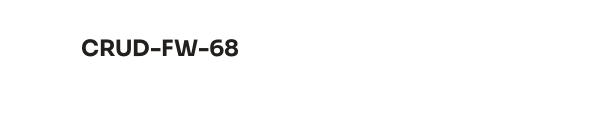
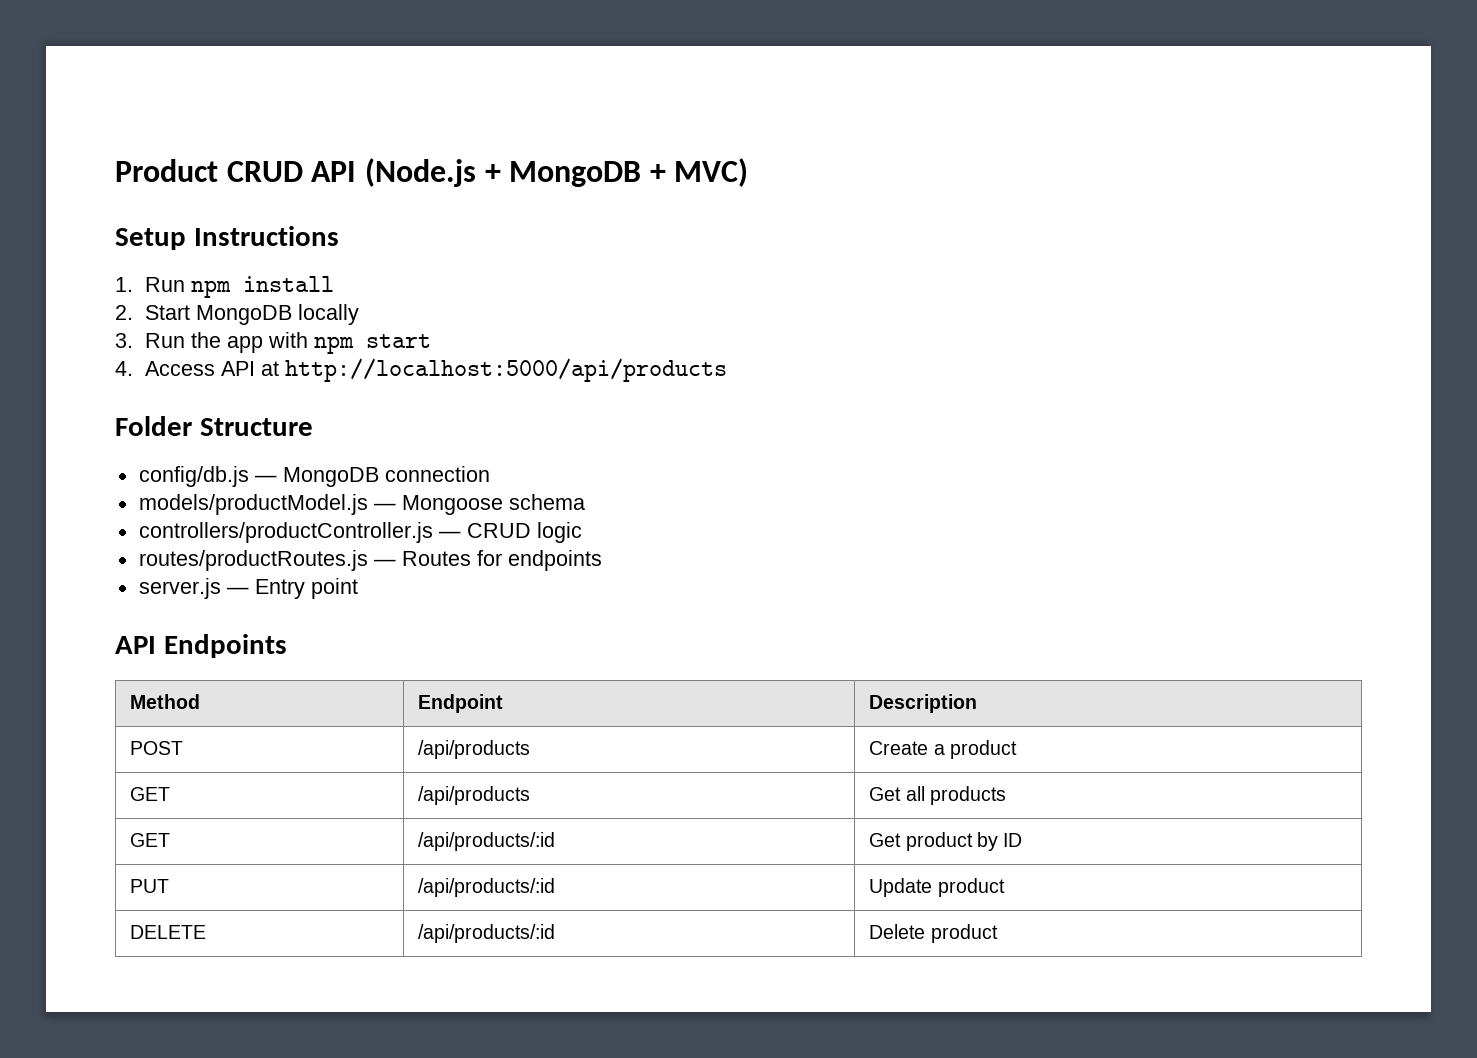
[81,39,239,57] CRUD-FW-68 -> [115,158,749,187] [115,226,339,250] [115,276,334,298] [115,304,359,325] [115,332,431,354] [115,358,727,382] [115,416,313,436] [138,466,490,487] [138,494,585,515] [138,522,582,543] [138,550,602,571] [138,578,358,599] [115,634,287,658] [130,694,201,709] [418,694,504,713] [869,694,978,713] [130,741,184,755] [418,740,531,759] [869,740,1017,759] [130,787,171,801] [418,786,531,805] [869,786,1006,805] [130,833,171,847] [418,832,556,851] [869,832,1023,851] [130,879,170,893] [418,878,556,897] [869,878,1005,897] [130,925,207,939] [418,924,556,943] [869,924,998,943] Product CRUD API (Node.js + MongoDB + MVC) // Setup Instructions // 1. Run npm install // 2. Start MongoDB locally // 3. Run the app with npm start // 4. Access API at http://localhost:5000/api/products // Folder Structure // config/db.js — MongoDB connection // models/productModel.js — Mongoose schema // controllers/productController.js — CRUD logic // routes/productRoutes.js — Routes for endpoints // server.js — Entry point // API Endpoints // Method | Endpoint | Description // POST | /api/products | Create a product // GET | /api/products | Get all products // GET | /api/products/:id | Get product by ID // PUT | /api/products/:id | Update product // DELETE | /api/products/:id | Delete product

